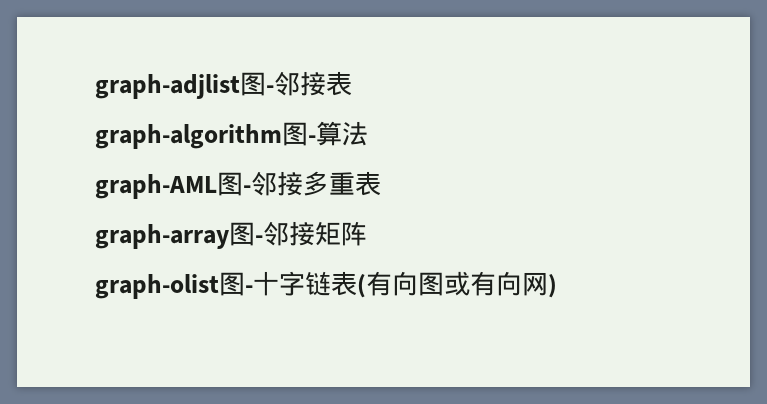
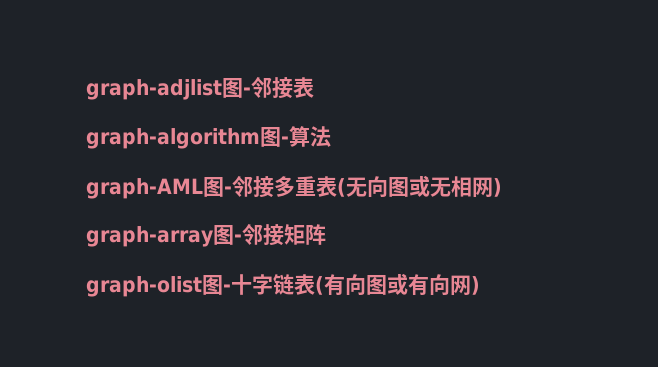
(381, 183) none -> [337,175,502,198] (无向图或无相网)

